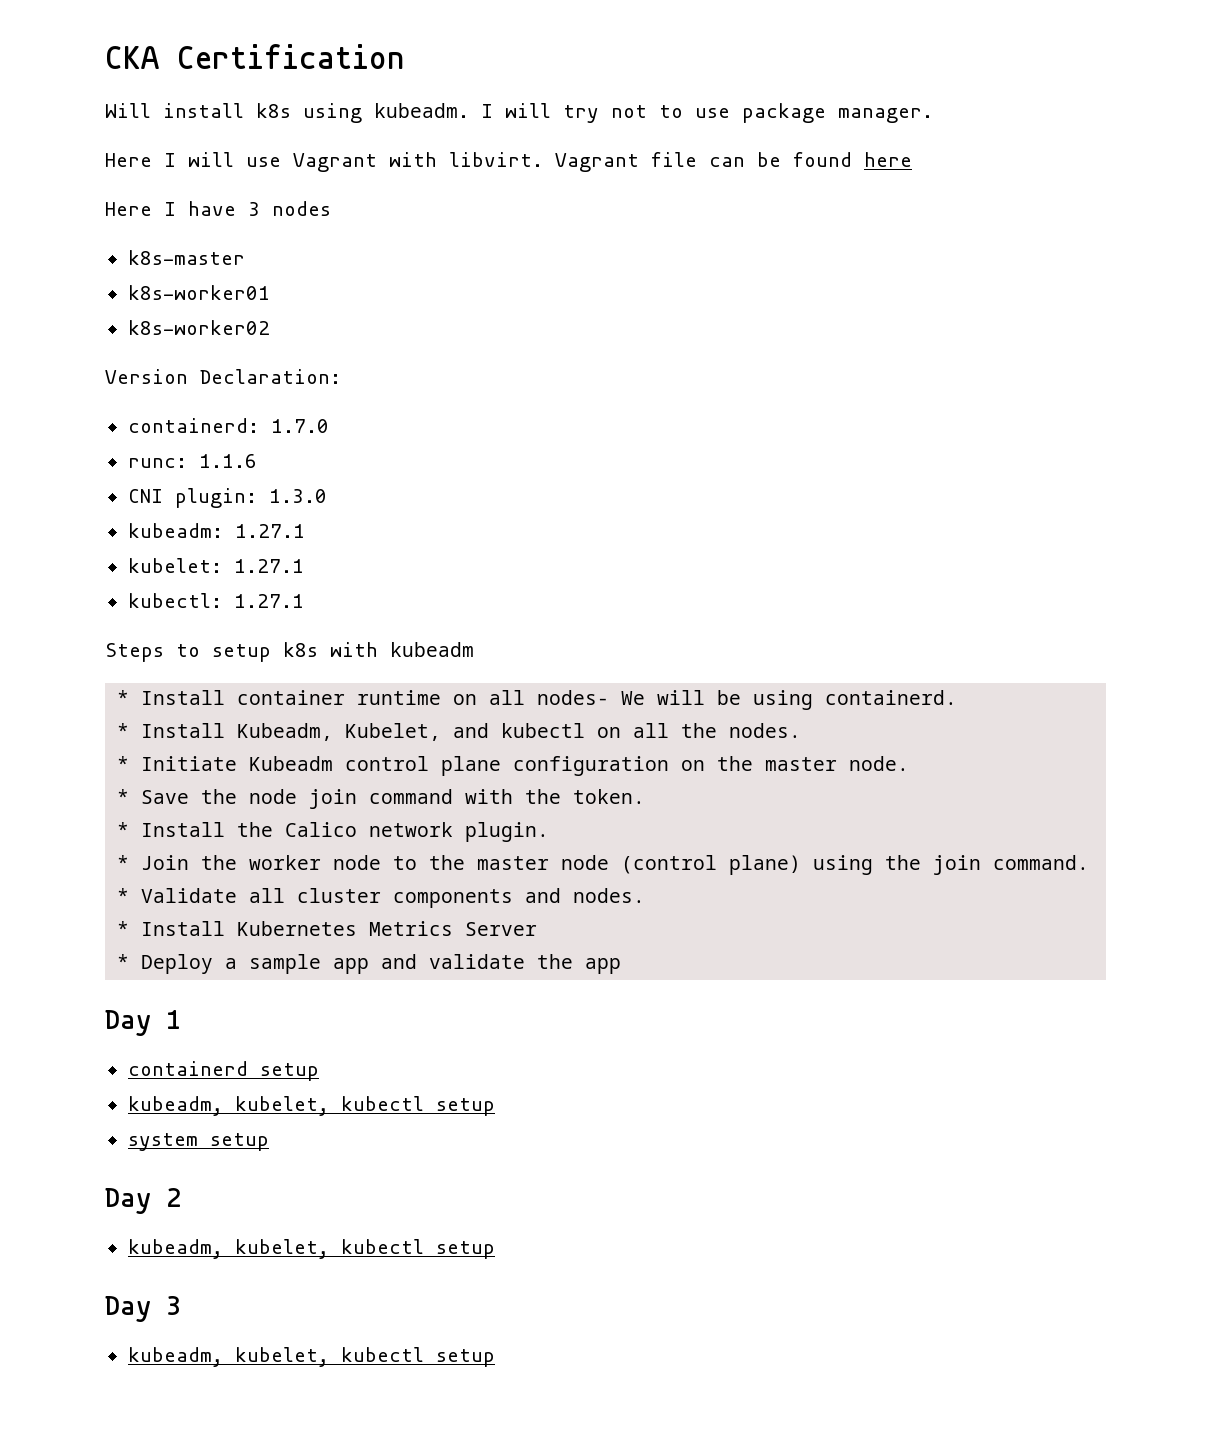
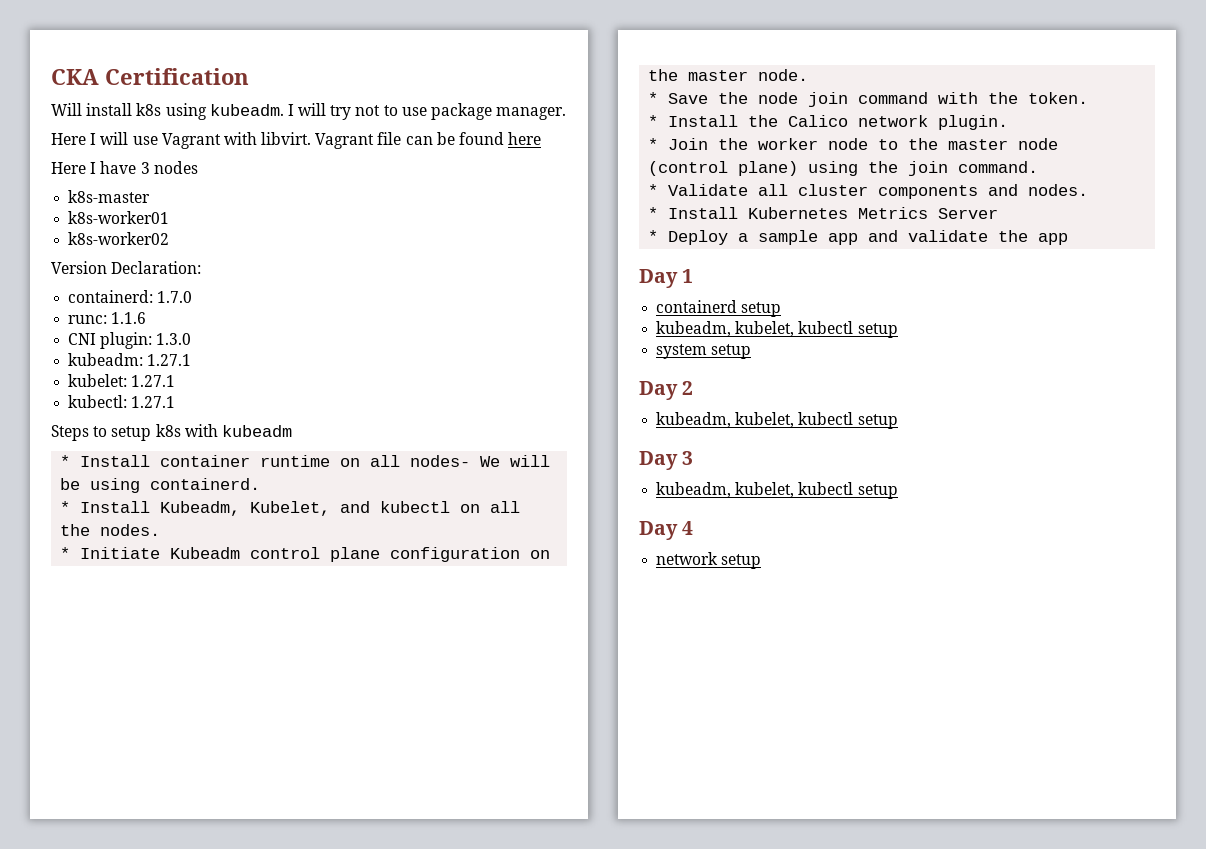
(495, 1358) none -> [639,521,694,540] [656,552,762,569] // Day 4 // network setup

